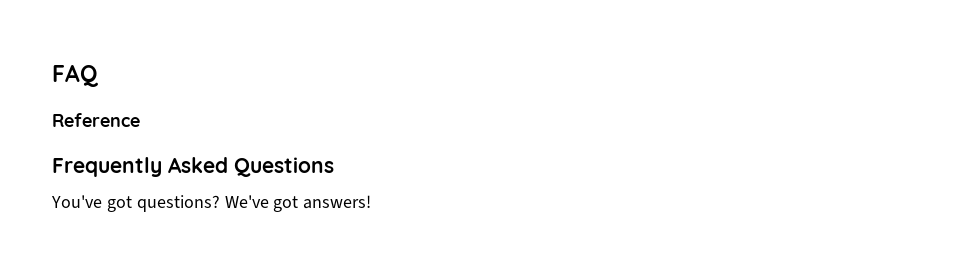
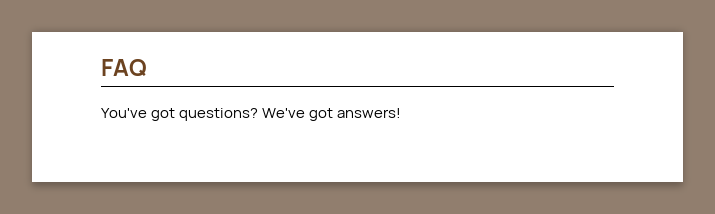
[52,113,140,127] [52,157,334,177] // Reference // Frequently Asked Questions -> (147, 68) none

